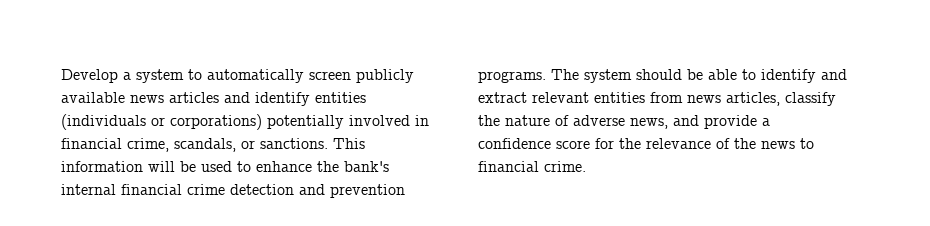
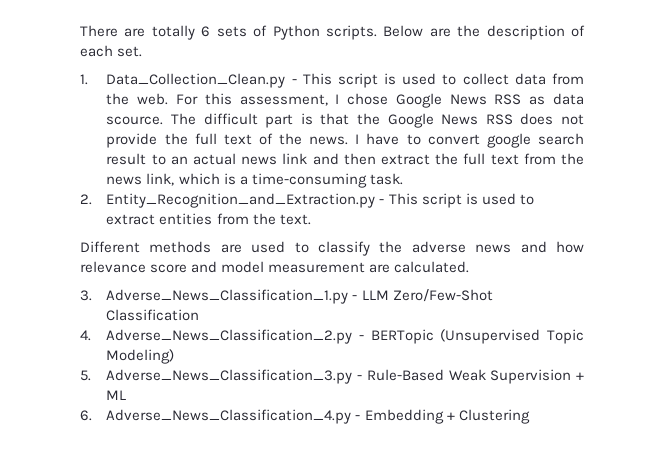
[61,69,414,83] [61,92,366,106] [61,114,429,130] [61,138,365,152] [61,161,389,172] [61,184,405,198] [478,69,847,83] [478,92,836,106] [478,115,770,129] [478,138,814,149] [478,161,586,172] Develop a system to automatically screen publicly available news articles and identify entities (individuals or corporations) potentially involved in financial crime, scandals, or sanctions. This information will be used to enhance the bank's internal financial crime detection and prevention programs. The system should be able to identify and extract relevant entities from news articles, classify the nature of adverse news, and provide a confidence score for the relevance of the news to financial crime. -> [80,25,585,40] [80,45,143,57] [80,73,584,88] [106,93,584,108] [106,113,584,128] [106,133,584,148] [106,153,584,165] [106,173,403,188] [80,193,534,208] [106,213,311,225] [80,241,584,256] [80,261,470,273] [80,289,493,304] [106,309,200,321] [80,329,584,344] [106,349,175,364] [80,369,584,384] [106,390,127,400] [80,409,530,424] There are totally 6 sets of Python scripts. Below are the description of each set. // 1. Data_Collection_Clean.py - This script is used to collect data from the web. For this assessment, I chose Google News RSS as data scource. The difficult part is that the Google News RSS does not provide the full text of the news. I have to convert google search result to an actual news link and then extract the full text from the news link, which is a time-consuming task. // 2. Entity_Recognition_and_Extraction.py - This script is used to extract entities from the text. // Different methods are used to classify the adverse news and how relevance score and model measurement are calculated. // 3. Adverse_News_Classification_1.py - LLM Zero/Few-Shot Classification // 4. Adverse_News_Classification_2.py - BERTopic (Unsupervised Topic Modeling) // 5. Adverse_News_Classification_3.py - Rule-Based Weak Supervision + ML // 6. Adverse_News_Classification_4.py - Embedding + Clustering

